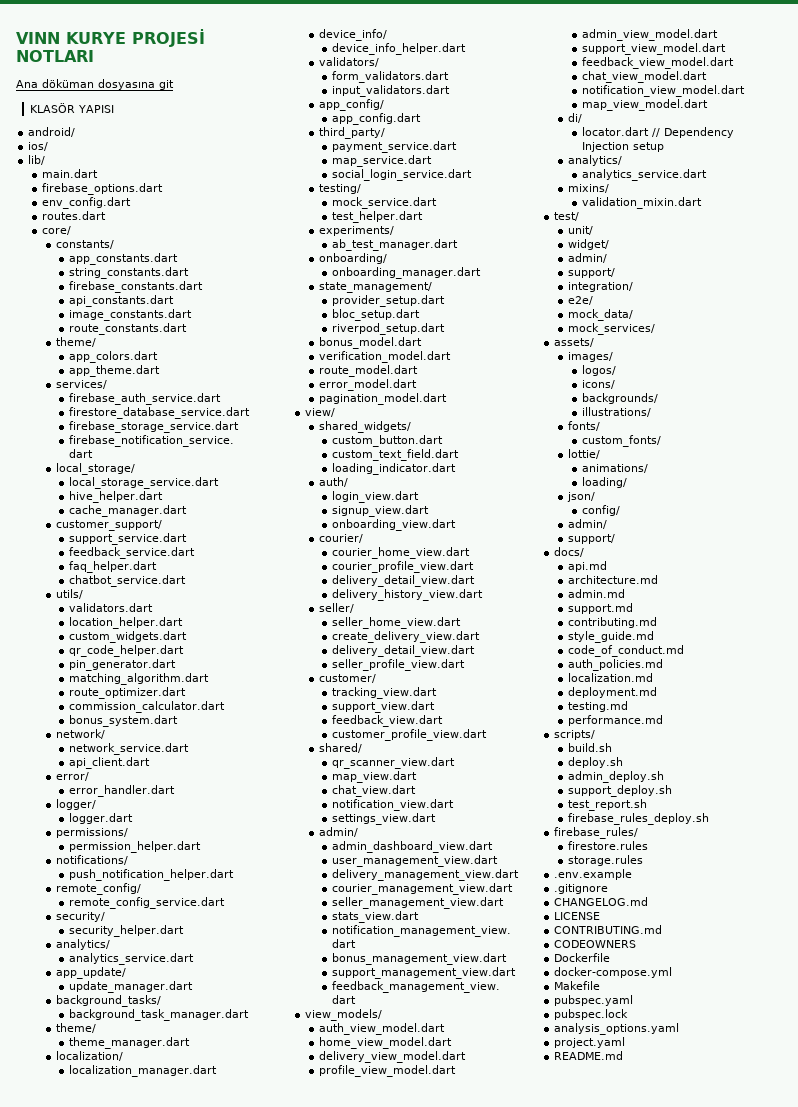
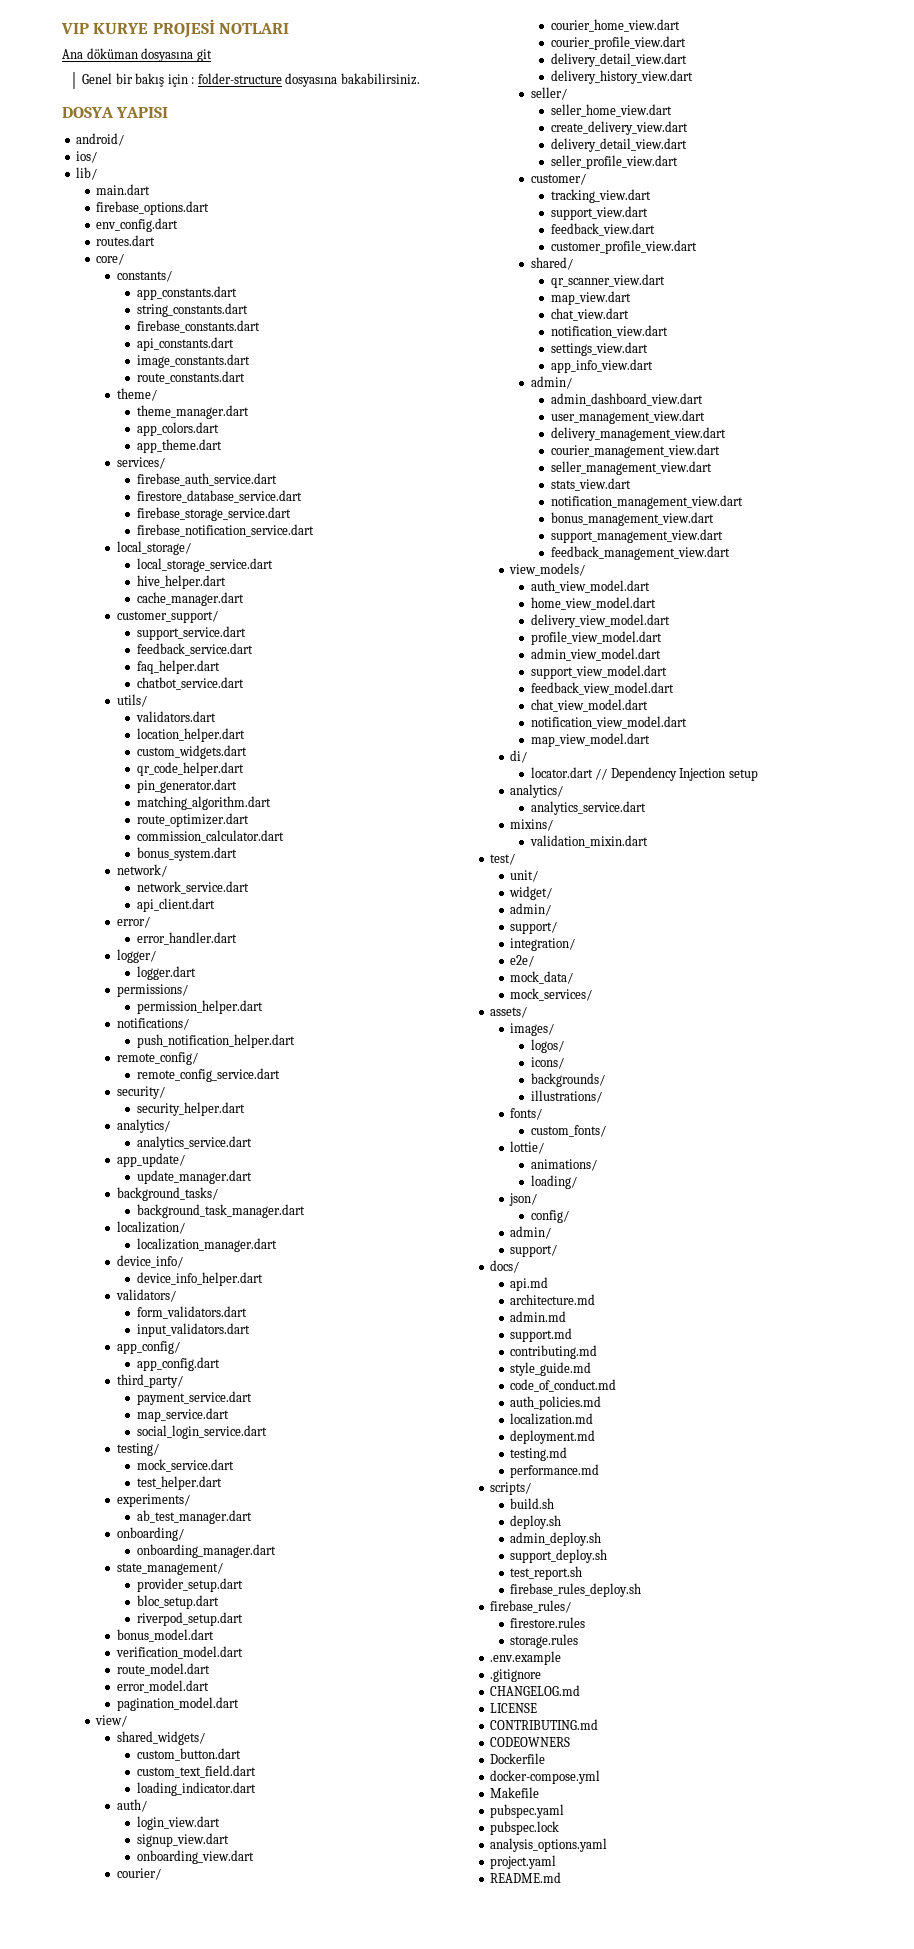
[16,32,60,44] VINN -> [61,23,89,34] VIP
[29,103,75,113] KLASÖR -> [82,73,420,87] [62,107,114,118] Genel bir bakış için : folder-structure dosyasına bakabilirsiniz. // DOSYA
(96, 342) none -> [136,405,249,419] // theme_manager.dart
[55,1023,96,1033] [69,1037,191,1049] // theme/ // theme_manager.dart -> (305, 1211) none
(437, 819) none -> [550,359,653,373] // app_info_view.dart

